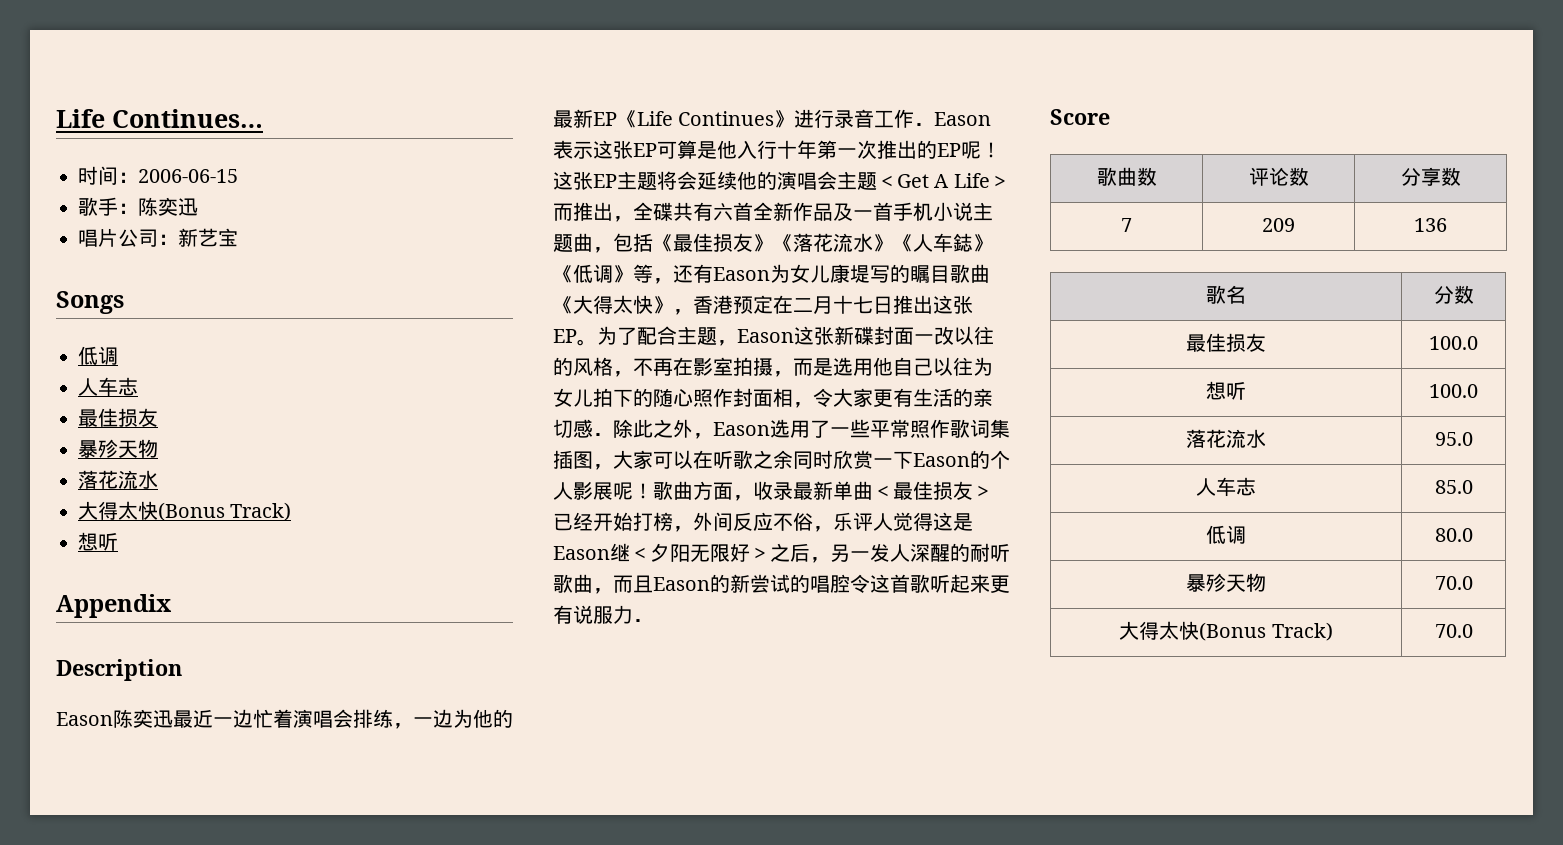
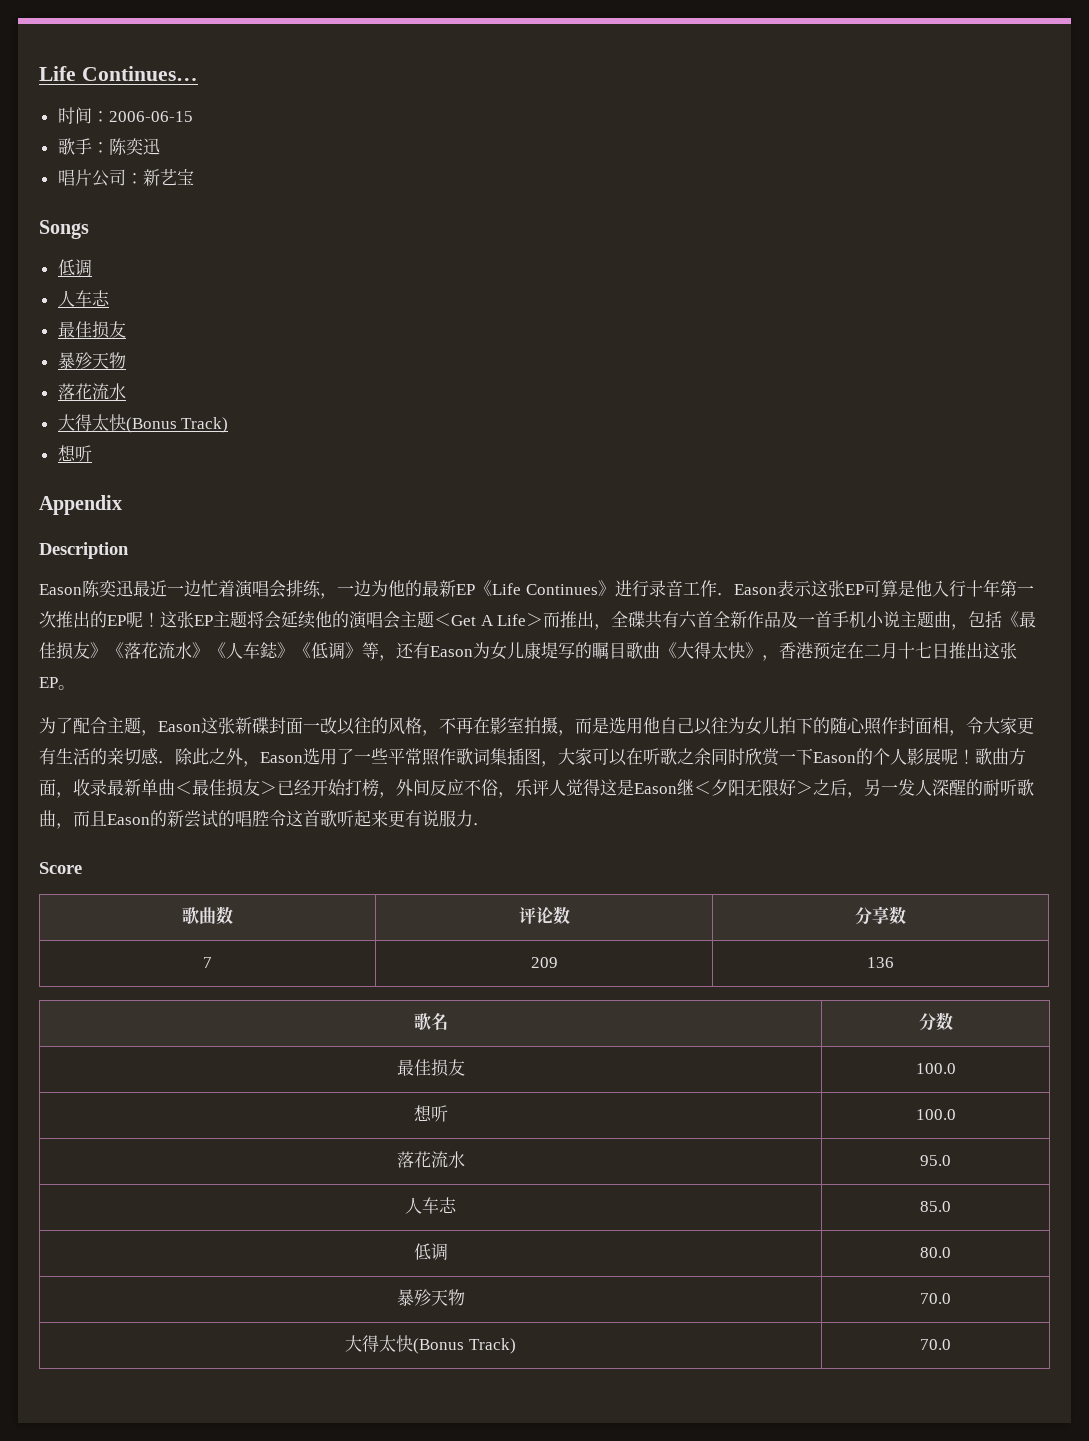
(597, 342) none -> (75, 687) //

